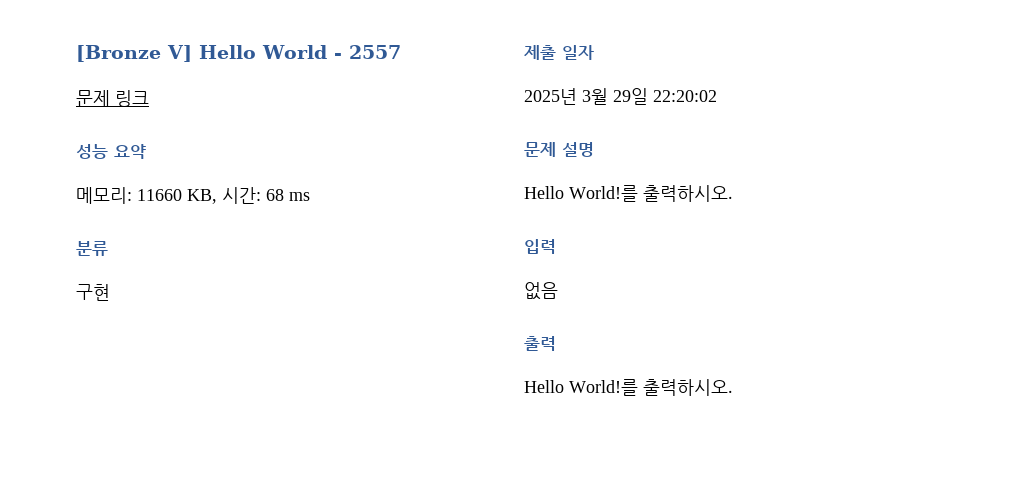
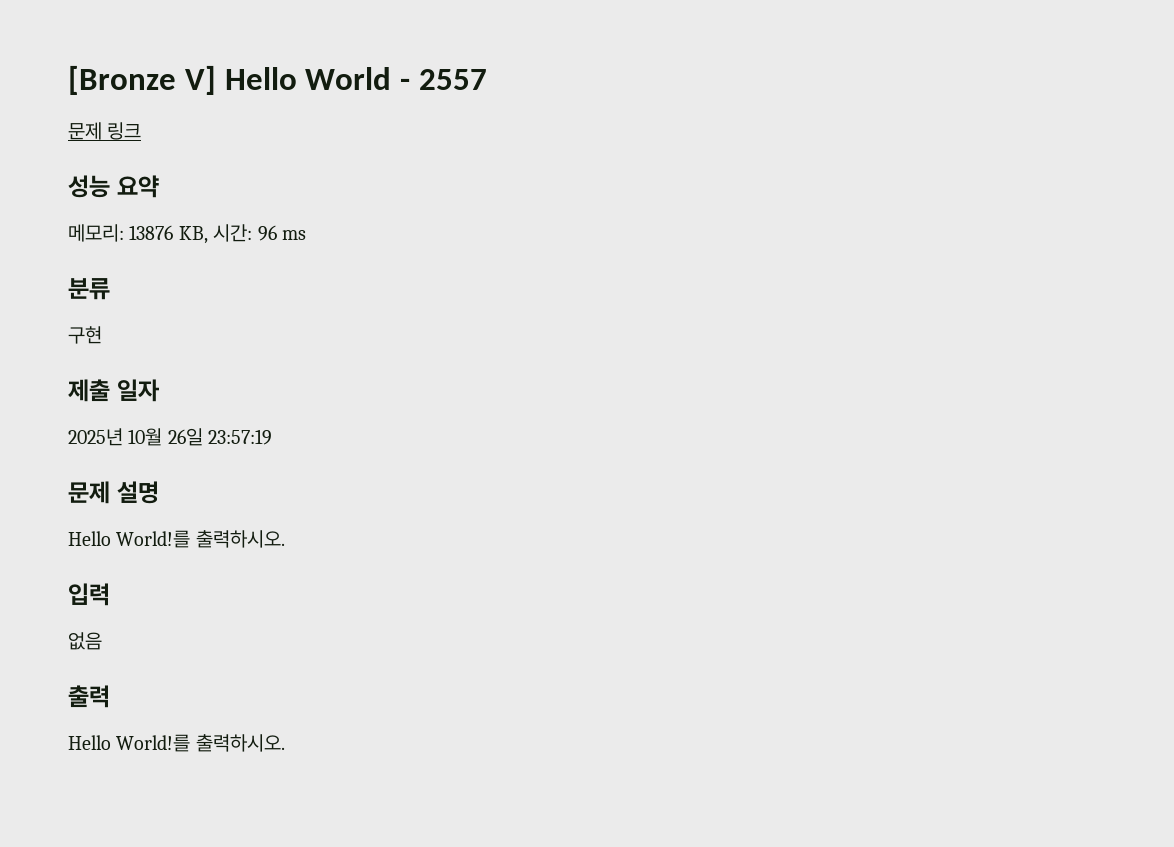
[137,189,182,201] 11660 -> [129,225,174,240] 13876
[266,189,284,201] 68 -> [257,225,277,241] 96
[582,88,717,105] 3월 29일 22:20:02 -> [128,428,273,446] 10월 26일 23:57:19

